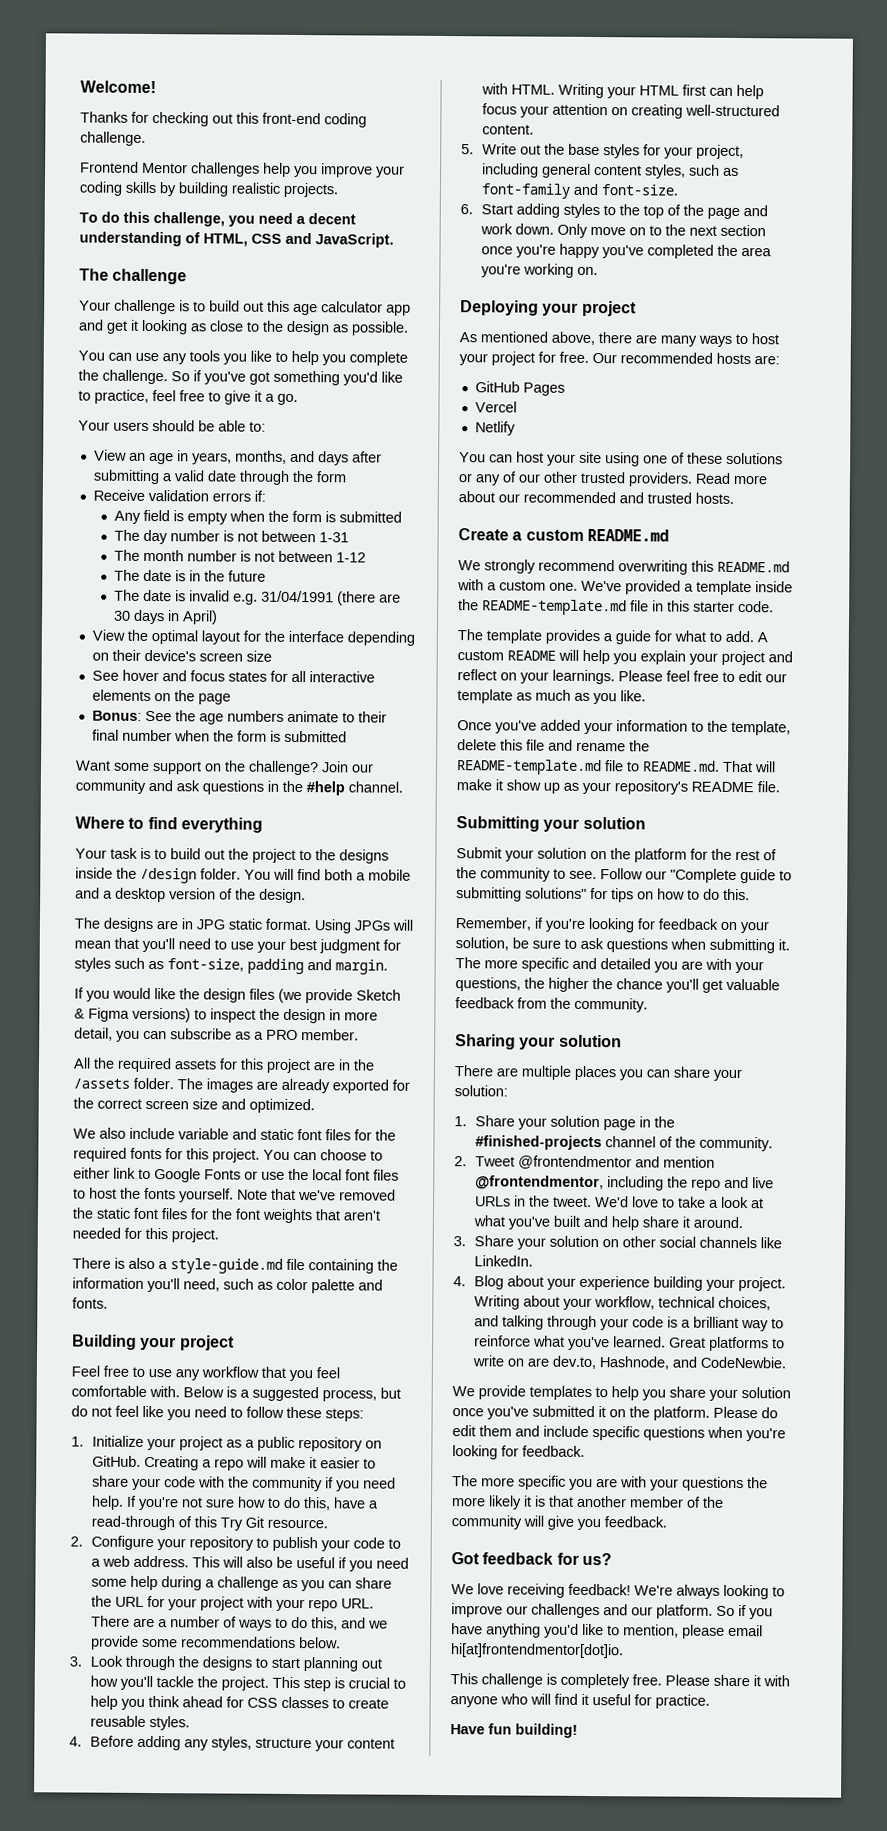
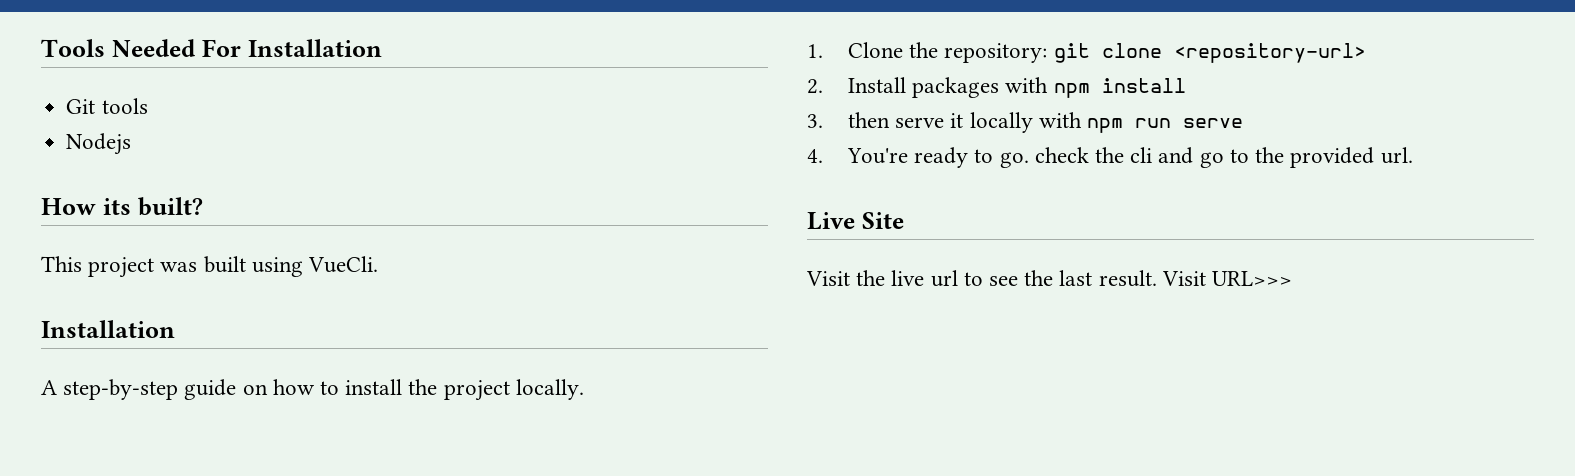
[80,80,156,94] [80,111,367,128] [80,131,146,146] [80,161,405,178] [79,181,338,198] [79,211,356,227] [79,231,394,248] [79,268,188,285] [79,299,411,316] [78,319,409,336] [78,350,408,366] [78,369,403,386] [78,389,298,405] [78,420,266,432] [93,449,382,466] [92,469,347,485] [92,489,266,502] [114,509,403,525] [114,529,350,545] [114,549,367,563] [114,569,267,582] [114,589,402,606] [113,609,219,625] [91,629,415,646] [91,649,272,662] [91,669,375,683] [91,689,231,705] [91,710,387,725] [91,729,347,743] [75,760,374,776] [75,779,403,796] [75,816,263,833] [75,847,389,864] [75,867,411,884] [75,887,306,904] [74,917,413,934] [74,937,401,954] [74,957,388,975] [74,987,401,1004] [74,1007,378,1024] [74,1027,359,1042] [73,1057,375,1074] [73,1077,410,1094] [73,1097,315,1114] [73,1127,396,1141] [73,1147,383,1163] [73,1167,399,1183] [73,1187,396,1203] [72,1207,380,1224] [72,1227,219,1243] [72,1257,398,1274] [72,1277,383,1294] [72,1297,108,1309] [72,1334,235,1351] [71,1365,340,1382] [71,1385,401,1402] [71,1405,364,1422] [71,1435,383,1452] [92,1455,377,1471] [92,1475,397,1492] [91,1495,380,1511] [91,1515,329,1531] [70,1535,402,1552] [91,1555,410,1572] [91,1575,393,1592] [91,1595,375,1612] [91,1615,389,1631] [90,1635,342,1650] [69,1655,383,1672] [90,1675,407,1692] [90,1695,390,1710] [90,1715,191,1731] [69,1735,396,1752] [481,83,765,100] [482,103,781,119] [482,124,535,135] [461,143,745,160] [482,163,740,179] [481,183,679,199] [460,203,769,220] [480,223,767,238] [481,243,773,259] [481,263,599,278] [460,300,637,317] [459,331,779,347] [459,351,780,366] [474,381,565,396] [474,401,517,413] [474,421,516,436] [459,451,783,467] [458,471,768,487] [458,491,734,504] [458,528,669,542] [458,559,790,575] [457,579,793,596] [458,599,774,616] [457,629,768,645] [457,649,793,666] [457,669,787,685] [457,689,646,705] [457,719,791,736] [457,739,650,752] [456,759,776,776] [456,779,780,795] [456,816,646,832] [456,847,777,863] [456,867,792,884] [456,887,750,903] [455,917,769,934] [455,937,790,954] [455,957,764,974] [455,977,780,993] [455,997,648,1013] [455,1034,622,1050] [454,1065,742,1082] [454,1085,508,1097] [454,1115,676,1131] [475,1135,774,1152] [454,1155,716,1170] [475,1175,775,1191] [475,1195,765,1209] [473,1215,744,1231] [453,1235,783,1250] [474,1255,534,1267] [453,1275,787,1292] [474,1295,772,1311] [474,1315,785,1332] [474,1335,786,1352] [472,1355,788,1370] [452,1385,791,1402] [452,1405,778,1421] [452,1425,786,1442] [452,1445,585,1460] [452,1475,768,1492] [451,1495,724,1510] [451,1515,667,1531] [451,1552,612,1566] [451,1583,785,1600] [451,1603,773,1620] [451,1623,763,1639] [450,1643,624,1659] [450,1673,790,1689] [450,1693,710,1709] [450,1723,578,1738] Welcome! // Thanks for checking out this front-end coding challenge. // Frontend Mentor challenges help you improve your coding skills by building realistic projects. // To do this challenge, you need a decent understanding of HTML, CSS and JavaScript. // The challenge // Your challenge is to build out this age calculator app and get it looking as close to the design as possible. // You can use any tools you like to help you complete the challenge. So if you've got something you'd like to practice, feel free to give it a go. // Your users should be able to: // View an age in years, months, and days after submitting a valid date through the form // Receive validation errors if: // Any field is empty when the form is submitted // The day number is not between 1-31 // The month number is not between 1-12 // The date is in the future // The date is invalid e.g. 31/04/1991 (there are 30 days in April) // View the optimal layout for the interface depending on their device's screen size // See hover and focus states for all interactive elements on the page // Bonus: See the age numbers animate to their final number when the form is submitted // Want some support on the challenge? Join our community and ask questions in the #help channel. // Where to find everything // Your task is to build out the project to the designs inside the /design folder. You will find both a mobile and a desktop version of the design. // The designs are in JPG static format. Using JPGs will mean that you'll need to use your best judgment for styles such as font-size, padding and margin. // If you would like the design files (we provide Sketch & Figma versions) to inspect the design in more detail, you can subscribe as a PRO member. // All the required assets for this project are in the /assets folder. The images are already exported for the correct screen size and optimized. // We also include variable and static font files for the required fonts for this project. You can choose to either link to Google Fonts or use the local font files to host the fonts yourself. Note that we've removed the static font files for the font weights that aren't needed for this project. // There is also a style-guide.md file containing the information you'll need, such as color palette and fonts. // Building your project // Feel free to use any workflow that you feel comfortable with. Below is a suggested process, but do not feel like you need to follow these steps: // 1. Initialize your project as a public repository on GitHub. Creating a repo will make it easier to share your code with the community if you need help. If you're not sure how to do this, have a read-through of this Try Git resource. // 2. Configure your repository to publish your code to a web address. This will also be useful if you need some help during a challenge as you can share the URL for your project with your repo URL. There are a number of ways to do this, and we provide some recommendations below. // 3. Look through the designs to start planning out how you'll tackle the project. This step is crucial to help you think ahead for CSS classes to create reusable styles. // 4. Before adding any styles, structure your content with HTML. Writing your HTML first can help focus your attention on creating well-structured content. // 5. Write out the base styles for your project, including general content styles, such as font-family and font-size. // 6. Start adding styles to the top of the page and work down. Only move on to the next section once you're happy you've completed the area you're working on. // Deploying your project // As mentioned above, there are many ways to host your project for free. Our recommended hosts are: // GitHub Pages // Vercel // Netlify // You can host your site using one of these solutions or any of our other trusted providers. Read more about our recommended and trusted hosts. // Create a custom README.md // We strongly recommend overwriting this README.md with a custom one. We've provided a template inside the README-template.md file in this starter code. // The template provides a guide for what to add. A custom README will help you explain your project and reflect on your learnings. Please feel free to edit our template as much as you like. // Once you've added your information to the template, delete this file and rename the README-template.md file to README.md. That will make it show up as your repository's README file. // Submitting your solution // Submit your solution on the platform for the rest of the community to see. Follow our "Complete guide to submitting solutions" for tips on how to do this. // Remember, if you're looking for feedback on your solution, be sure to ask questions when submitting it. The more specific and detailed you are with your questions, the higher the chance you'll get valuable feedback from the community. // Sharing your solution // There are multiple places you can share your solution: // 1. Share your solution page in the #finished-projects channel of the community. // 2. Tweet @frontendmentor and mention @frontendmentor, including the repo and live URLs in the tweet. We'd love to take a look at what you've built and help share it around. // 3. Share your solution on other social channels like LinkedIn. // 4. Blog about your experience building your project. Writing about your workflow, technical choices, and talking through your code is a brilliant way to reinforce what you've learned. Great platforms to write on are dev.to, Hashnode, and CodeNewbie. // We provide templates to help you share your solution once you've submitted it on the platform. Please do edit them and include specific questions when you're looking for feedback. // The more specific you are with your questions the more likely it is that another member of the community will give you feedback. // Got feedback for us? // We love receiving feedback! We're always looking to improve our challenges and our platform. So if you have anything you'd like to mention, please email hi[at]frontendmentor[dot]io. // This challenge is completely free. Please share it with anyone who will find it useful for practice. // Have fun building! -> [41,39,382,57] [66,98,148,114] [66,133,132,155] [41,197,203,216] [41,256,379,278] [41,320,175,338] [41,379,584,401] [807,42,1366,63] [807,77,1186,98] [807,112,1244,133] [807,147,1413,168] [807,212,904,230] [806,270,1293,287] Tools Needed For Installation // Git tools // Nodejs // How its built? // This project was built using VueCli. // Installation // A step-by-step guide on how to install the project locally. // 1. Clone the repository: git clone <repository-url> // 2. Install packages with npm install // 3. then serve it locally with npm run serve // 4. You're ready to go. check the cli and go to the provided url. // Live Site // Visit the live url to see the last result. Visit URL>>>

